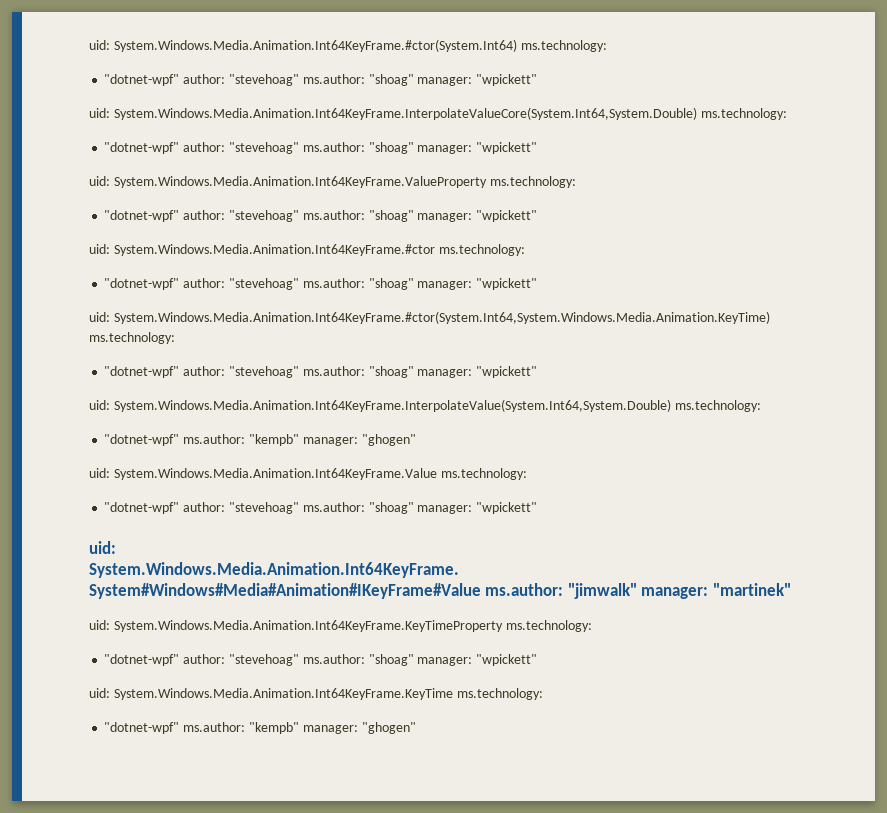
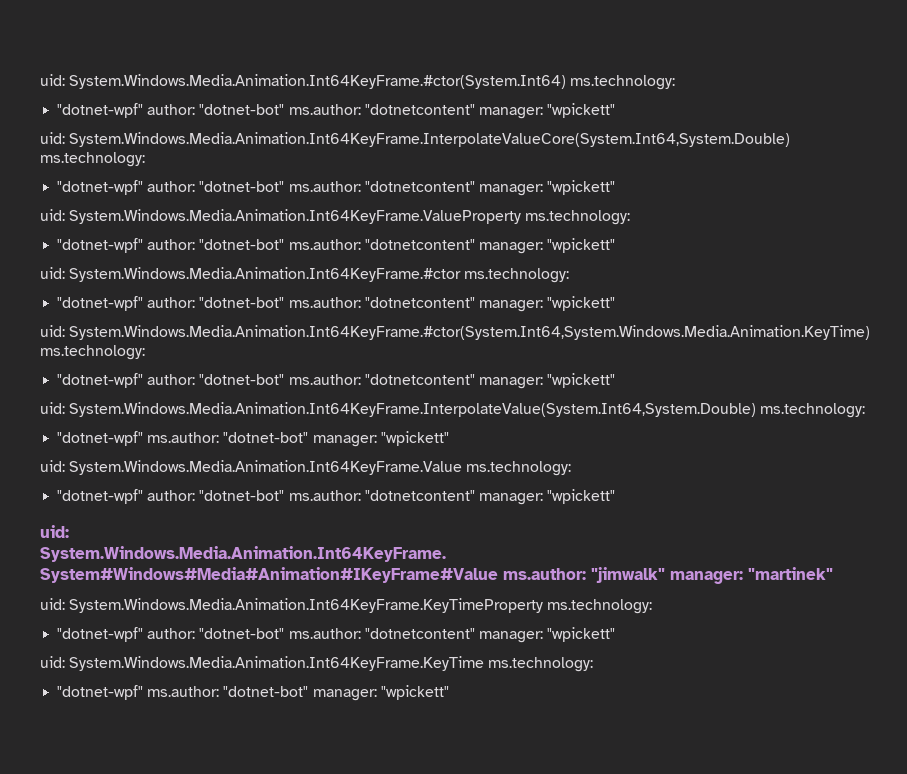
[228,74,414,86] "stevehoag" ms.author: "shoag" -> [199,104,475,115] "dotnet-bot" ms.author: "dotnetcontent"
[228,142,414,154] "stevehoag" ms.author: "shoag" -> [199,181,475,192] "dotnet-bot" ms.author: "dotnetcontent"
[228,210,414,222] "stevehoag" ms.author: "shoag" -> [199,239,475,250] "dotnet-bot" ms.author: "dotnetcontent"
[228,278,414,290] "stevehoag" ms.author: "shoag" -> [199,297,475,308] "dotnet-bot" ms.author: "dotnetcontent"
[228,366,414,378] "stevehoag" ms.author: "shoag" -> [199,374,475,385] "dotnet-bot" ms.author: "dotnetcontent"
[248,434,416,446] "kempb" manager: "ghogen" -> [223,431,449,447] "dotnet-bot" manager: "wpickett"
[228,502,414,514] "stevehoag" ms.author: "shoag" -> [199,490,475,501] "dotnet-bot" ms.author: "dotnetcontent"
[228,654,414,666] "stevehoag" ms.author: "shoag" -> [199,628,475,639] "dotnet-bot" ms.author: "dotnetcontent"
[248,722,416,734] "kempb" manager: "ghogen" -> [223,685,449,701] "dotnet-bot" manager: "wpickett"

